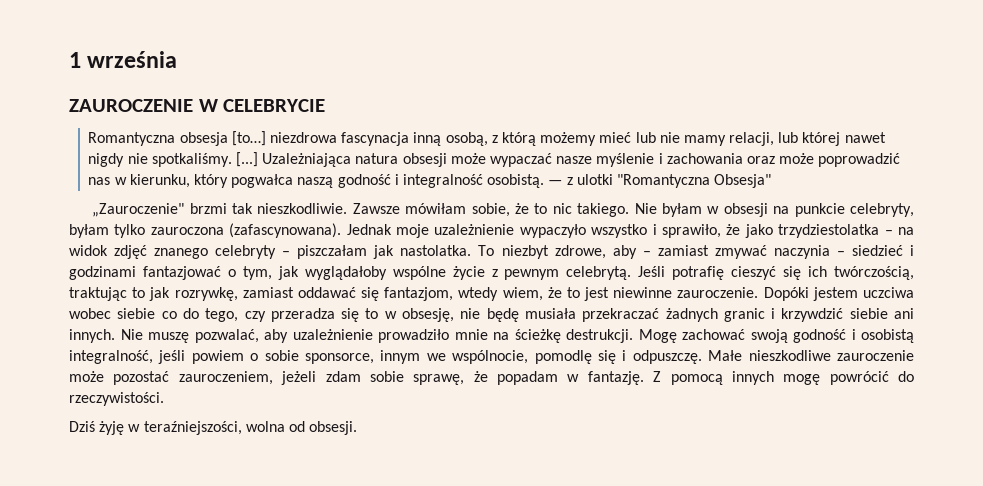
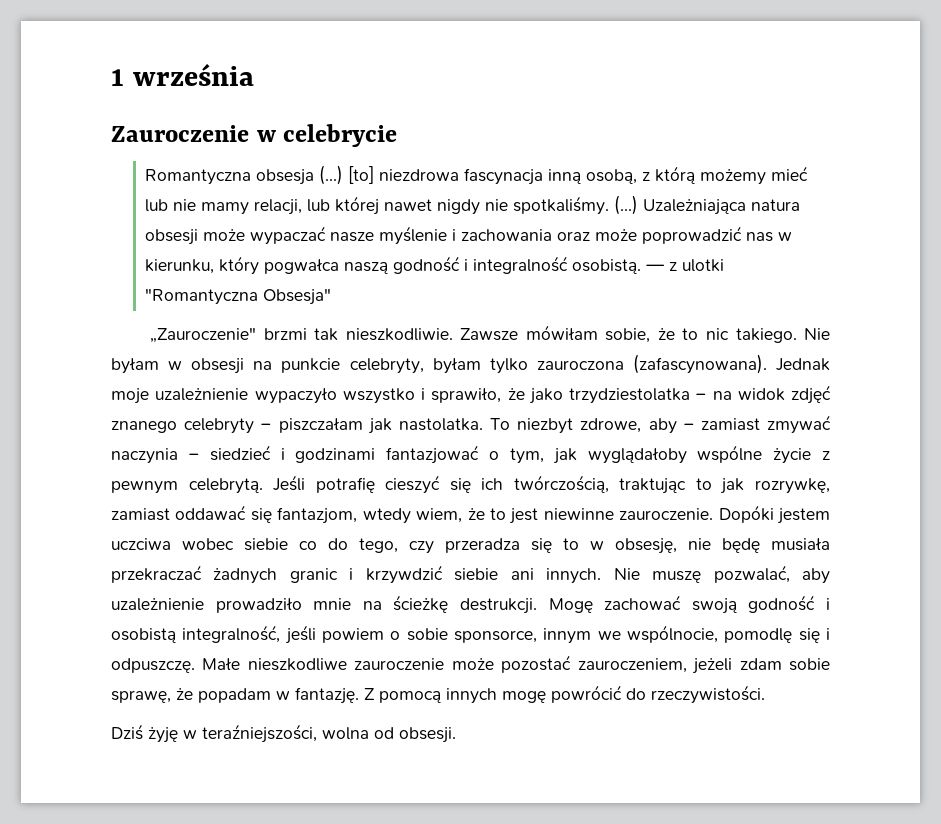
[69,99,326,112] ZAUROCZENIE W CELEBRYCIE -> [111,124,398,147] Zauroczenie w celebrycie
[231,131,266,146] [to…] -> [319,165,375,185] (...) [to]
[236,152,259,167] [...] -> [614,195,639,215] (...)

